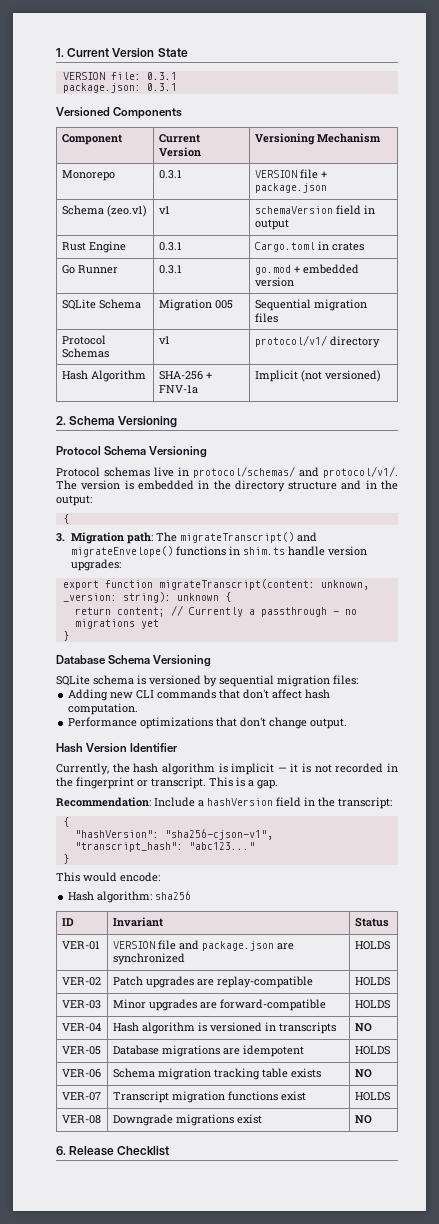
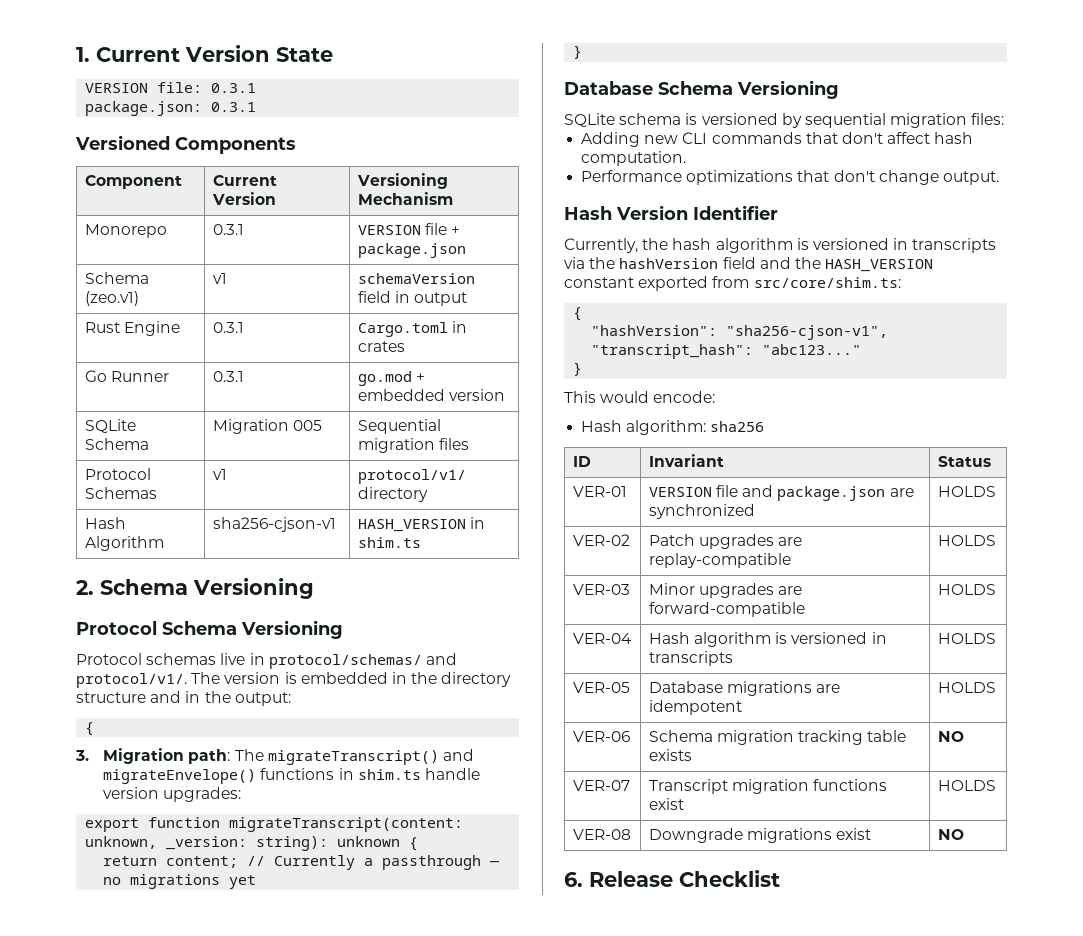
[158,371,212,380] [158,385,198,394] [254,370,381,382] SHA-256 + FNV-1a | Implicit (not versioned) -> [212,517,336,532] [357,517,485,532] [357,537,421,548] sha256-cjson-v1 | HASH_VERSION in shim.ts
[231,763,398,775] [56,777,278,789] [56,797,392,809] implicit — it is not recorded in the fingerprint or transcript. This is a gap. // Recommendation: Include a hashVersion field in the transcript: -> [812,238,997,253] [564,257,934,272] [564,276,901,291] versioned in transcripts via the hashVersion field and the HASH_VERSION constant exported from src/core/shim.ts:
[354,1023,372,1032] NO -> [937,633,996,644] HOLDS

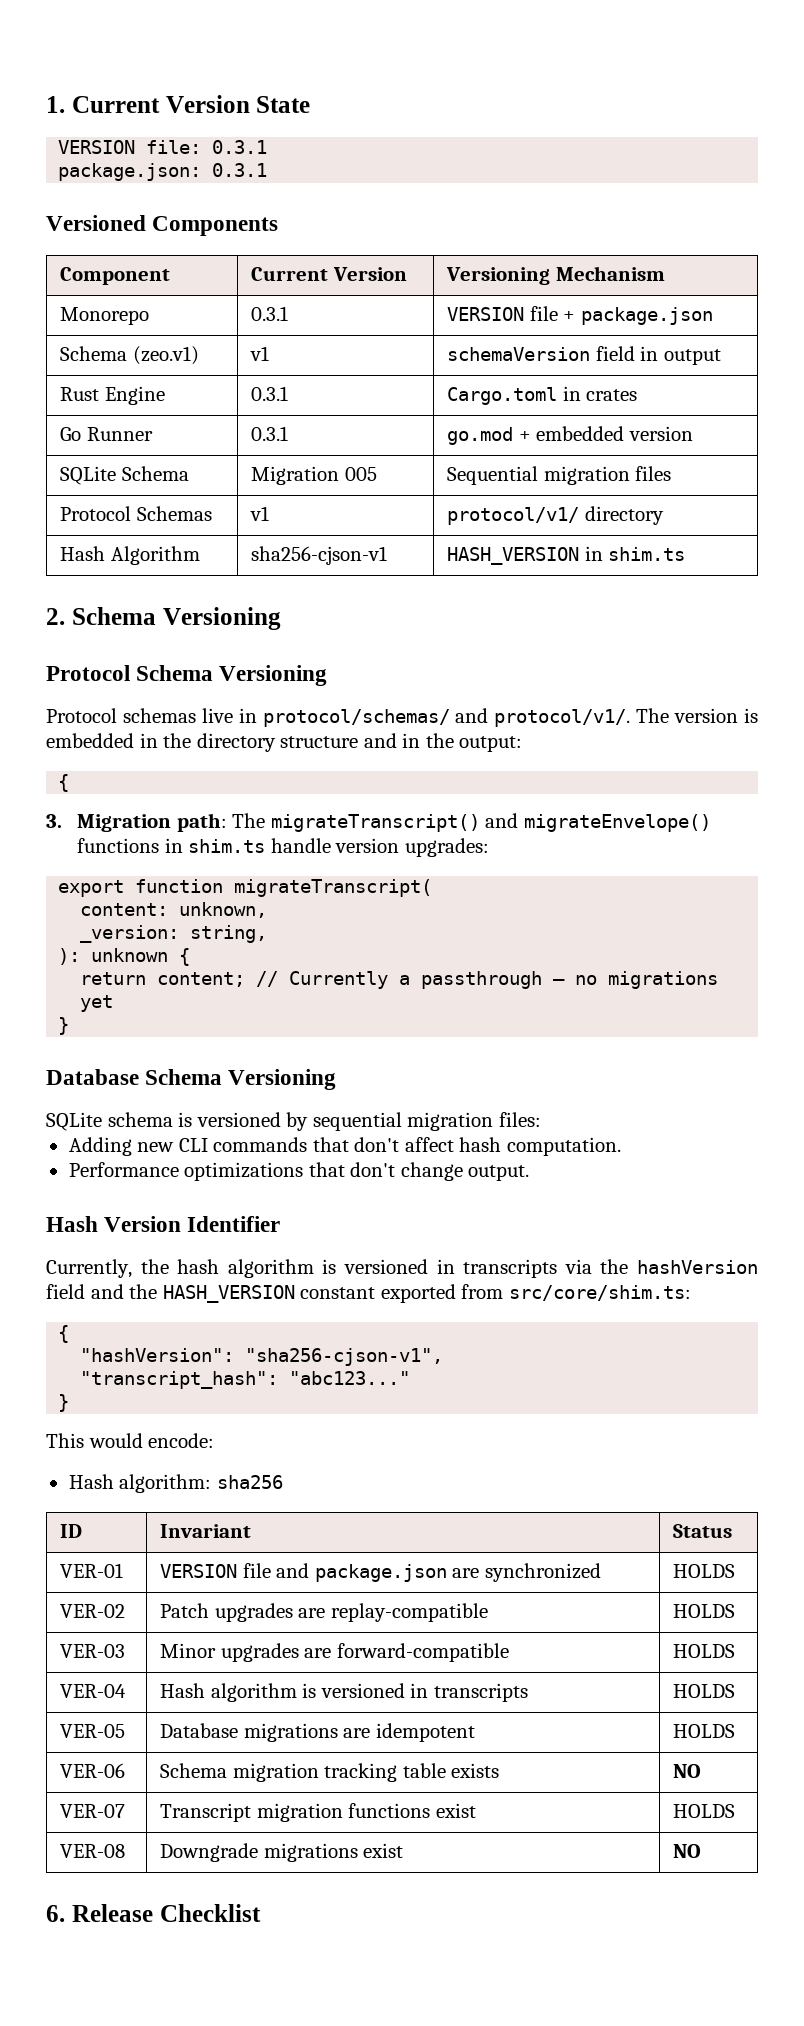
[229,817,464,832] migrateTranscript(content: -> [234,879,433,897] [80,903,169,916] migrateTranscript( // content:
[166,836,329,851] _version: string): -> [80,925,268,943] [58,948,81,965] // _version: string, // ):

